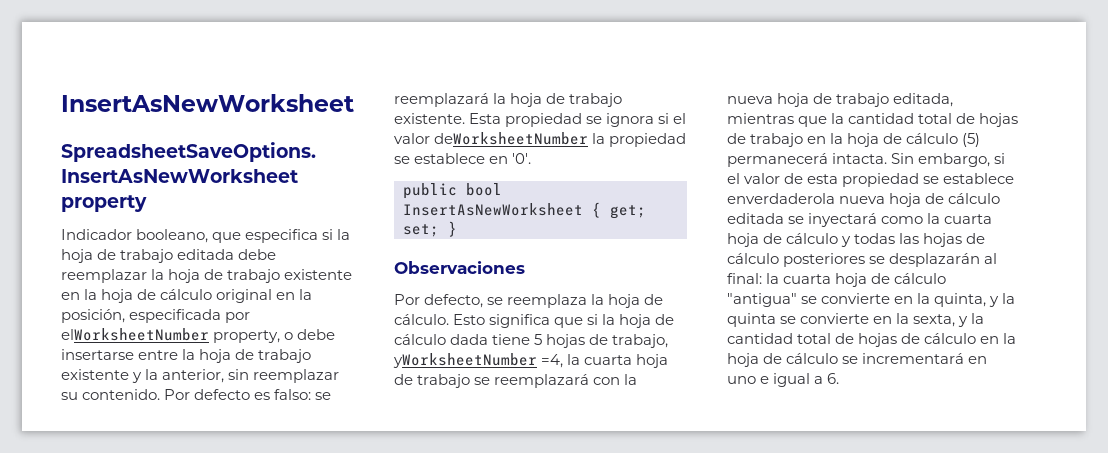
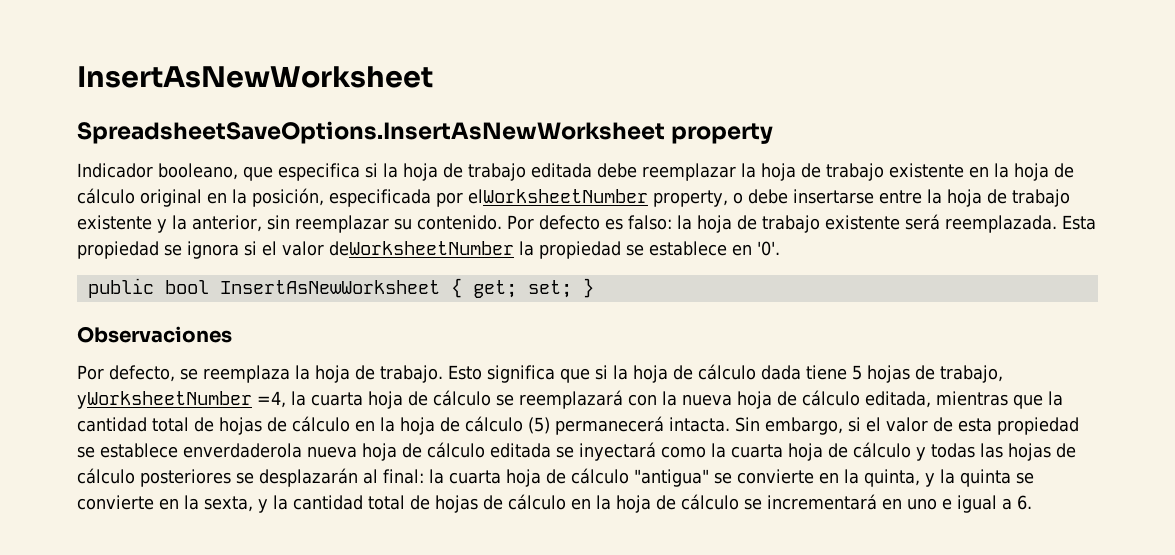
[315,392,332,400] [394,93,623,107] [394,113,465,124] se reemplazará la hoja de trabajo existente. -> [677,214,1057,233] la hoja de trabajo existente será reemplazada.
[394,314,449,325] cálculo. -> [380,365,443,383] trabajo.
[417,374,471,388] trabajo -> [433,390,491,406] cálculo
[836,93,890,107] trabajo -> [802,390,860,406] cálculo
[750,133,804,147] trabajo -> [292,416,350,432] cálculo

